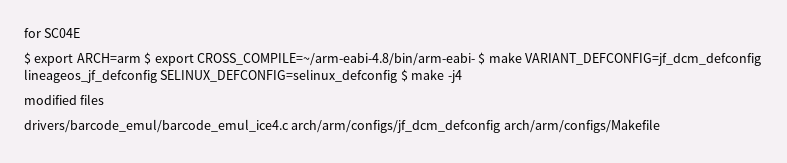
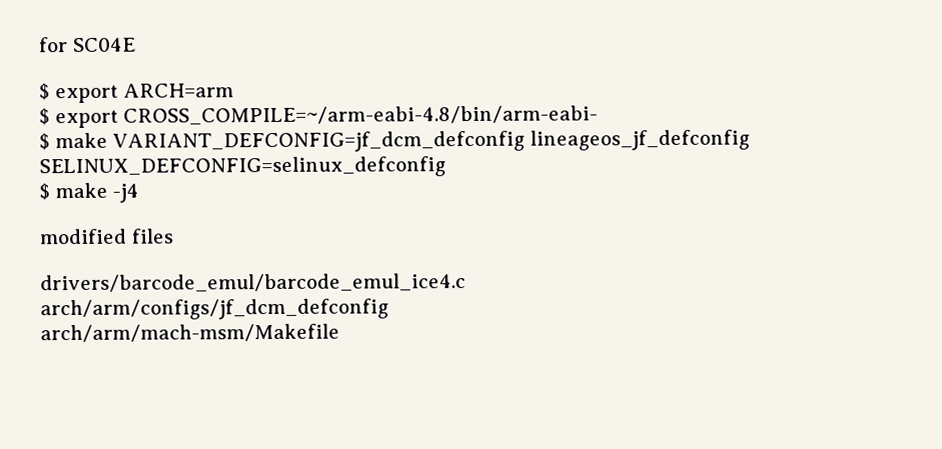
(141, 58) none -> (235, 90) //
(475, 59) none -> (599, 115) //
(398, 76) none -> (446, 167) //
(289, 126) none -> (466, 283) //
[503,119,660,133] arch/arm/configs/Makefile -> [40,323,340,343] // arch/arm/mach-msm/Makefile

